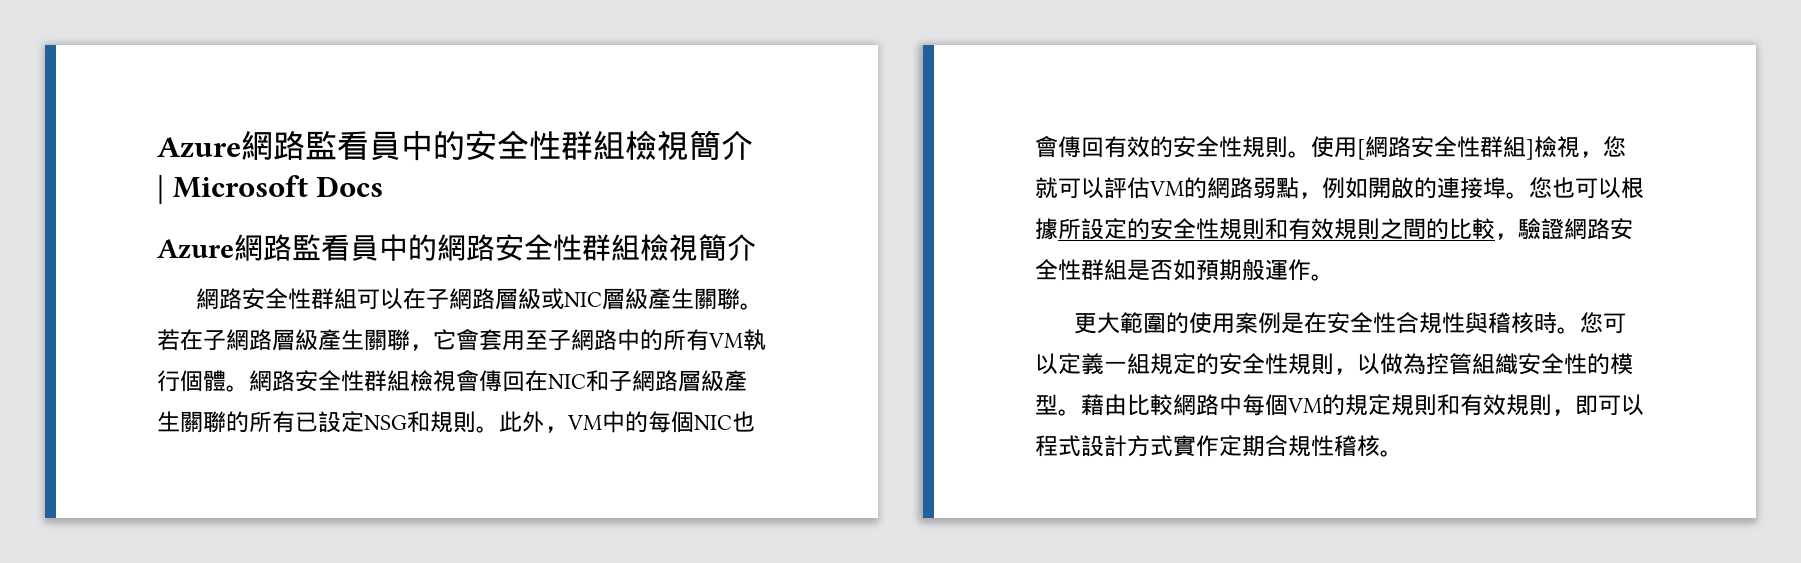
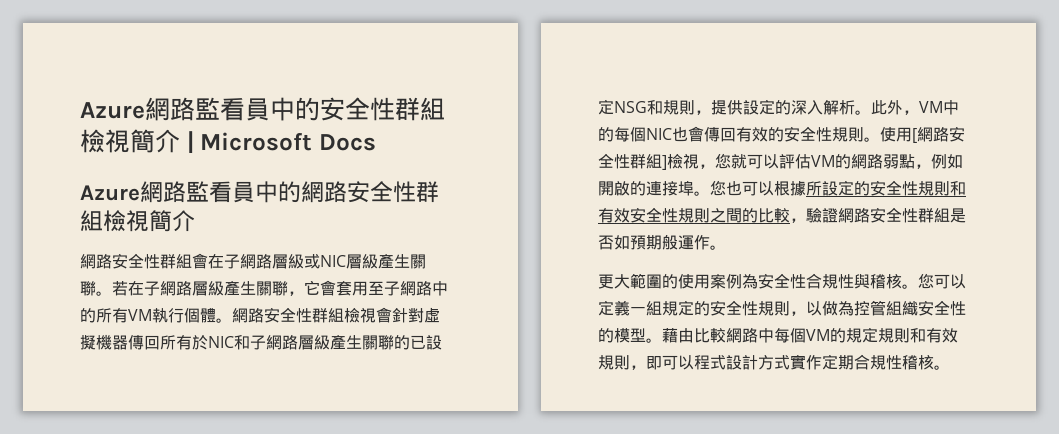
[357,288,404,310] 可以 -> [192,253,208,269] 會
[479,370,548,392] 傳回在 -> [392,307,440,323] [80,334,208,350] 針對虛擬機器傳回所有於
[249,411,295,433] 所有 -> (410, 342) none
(476, 422) none -> [695,99,855,115] ，提供設定的深入解析
(1334, 229) none -> [630,207,678,223] 安全性
[1281,312,1328,334] 是在 -> [742,274,758,289] 為
[1534,312,1558,334] 時 -> (902, 281) none

